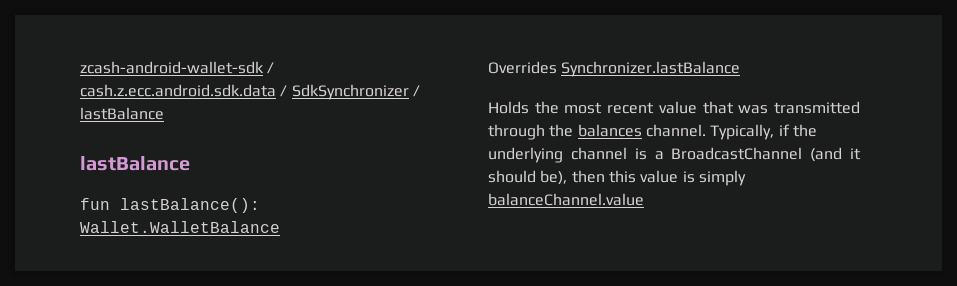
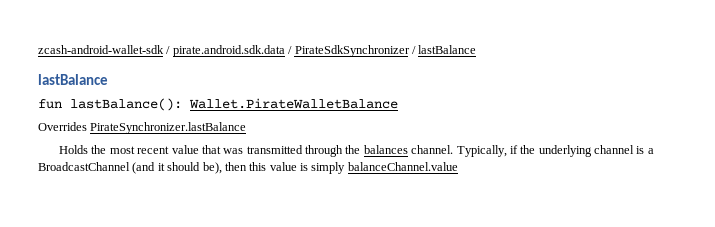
[80,84,409,100] cash.z.ecc.android.sdk.data / SdkSynchronizer -> [172,45,410,57] pirate.android.sdk.data / PirateSdkSynchronizer
[80,221,280,233] Wallet.WalletBalance -> [189,98,398,109] Wallet.PirateWalletBalance
[561,61,741,77] Synchronizer.lastBalance -> [90,122,247,134] PirateSynchronizer.lastBalance

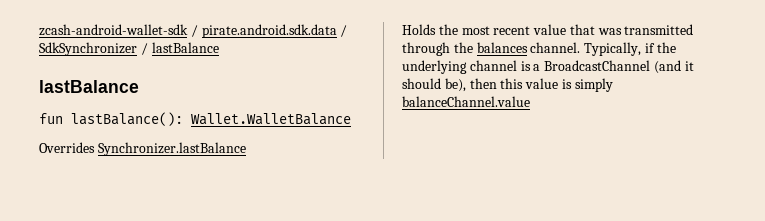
[294,45,410,57] PirateSdkSynchronizer -> [39,42,137,56] SdkSynchronizer
[189,98,398,109] Wallet.PirateWalletBalance -> [191,113,351,125] Wallet.WalletBalance
[90,122,247,134] PirateSynchronizer.lastBalance -> [97,142,246,156] Synchronizer.lastBalance

